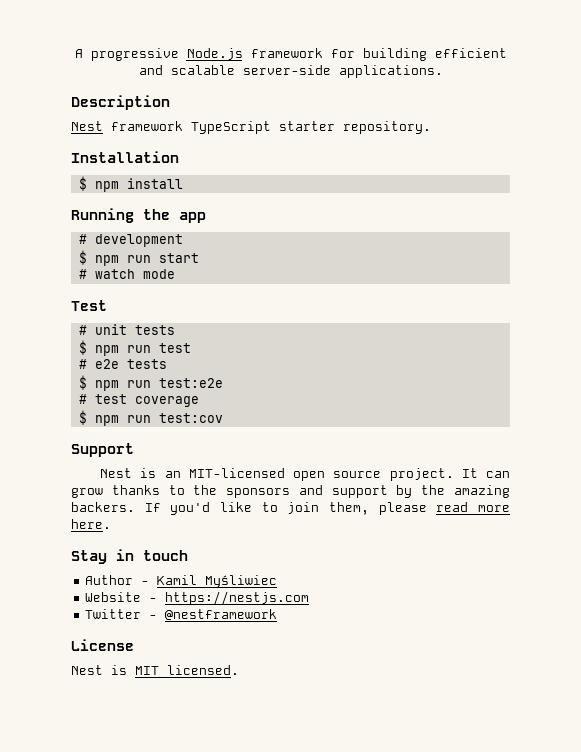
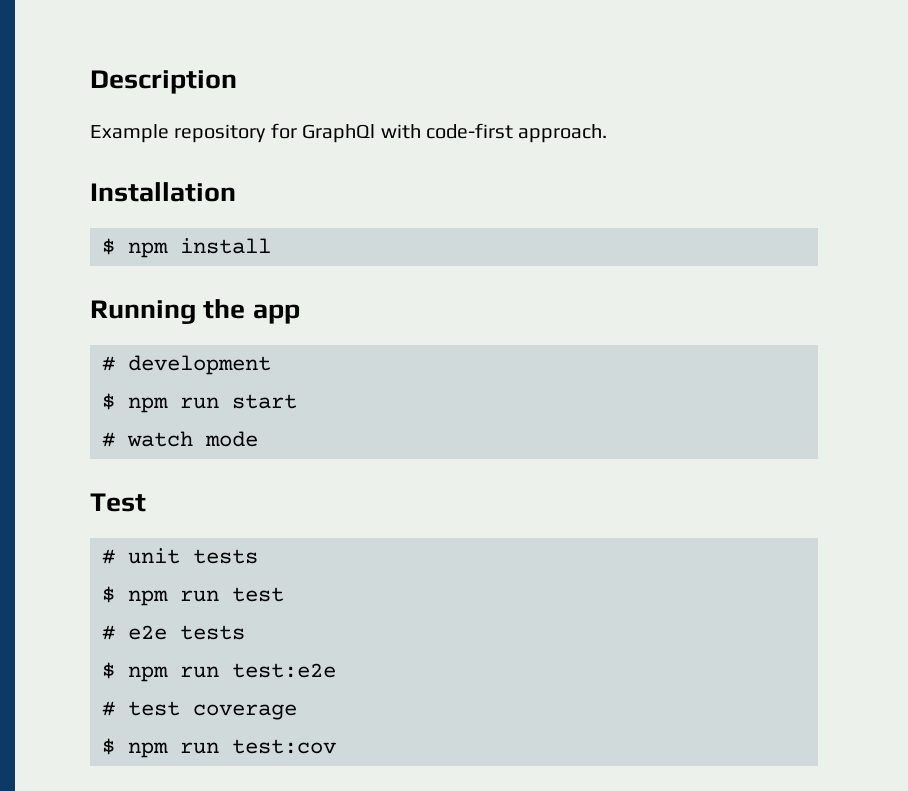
[74,48,507,61] [138,65,443,78] [71,95,170,110] [71,121,431,134] A progressive Node.js framework for building efficient and scalable server-side applications. // Description // Nest framework TypeScript starter repository. -> [90,70,237,94] [90,123,608,143] Description // Example repository for GraphQl with code-first approach.
[71,443,134,457] [100,468,510,481] [71,485,510,498] [71,502,511,515] [71,519,111,529] [71,549,188,564] [85,575,278,588] [85,591,310,605] [85,609,278,620] [71,639,134,651] [71,665,239,675] // Support // Nest is an MIT-licensed open source project. It can grow thanks to the sponsors and support by the amazing backers. If you'd like to join them, please read more here. // Stay in touch // Author - Kamil Myśliwiec // Website - https://nestjs.com // Twitter - @nestframework // License // Nest is MIT licensed. -> (336, 746) none

